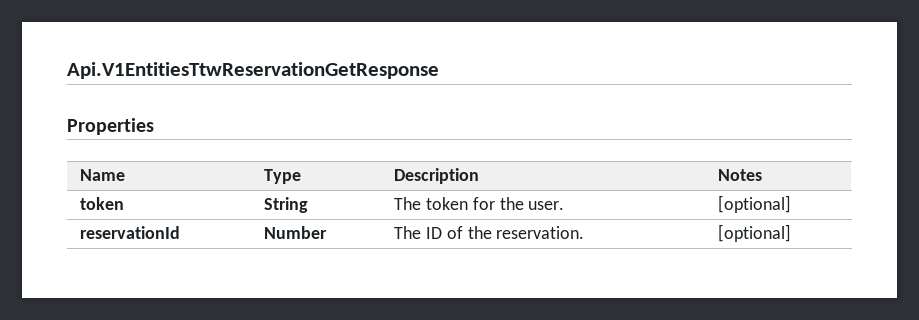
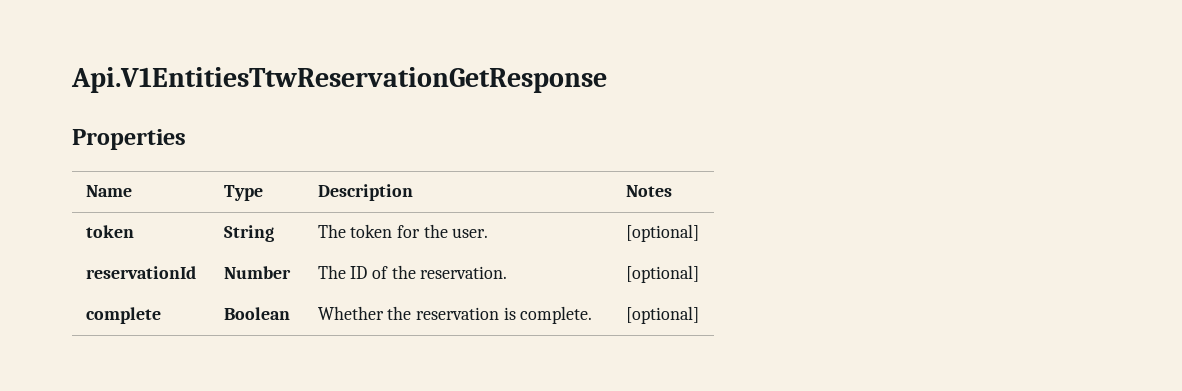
(792, 233) none -> [85,307,161,324] [223,307,290,320] [317,306,593,324] [625,306,699,324] // complete | Boolean | Whether the reservation is complete. | [optional]

